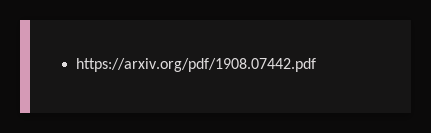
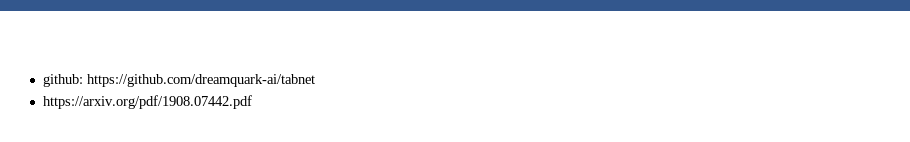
(76, 65) none -> [42,74,315,87] github: https://github.com/dreamquark-ai/tabnet //

